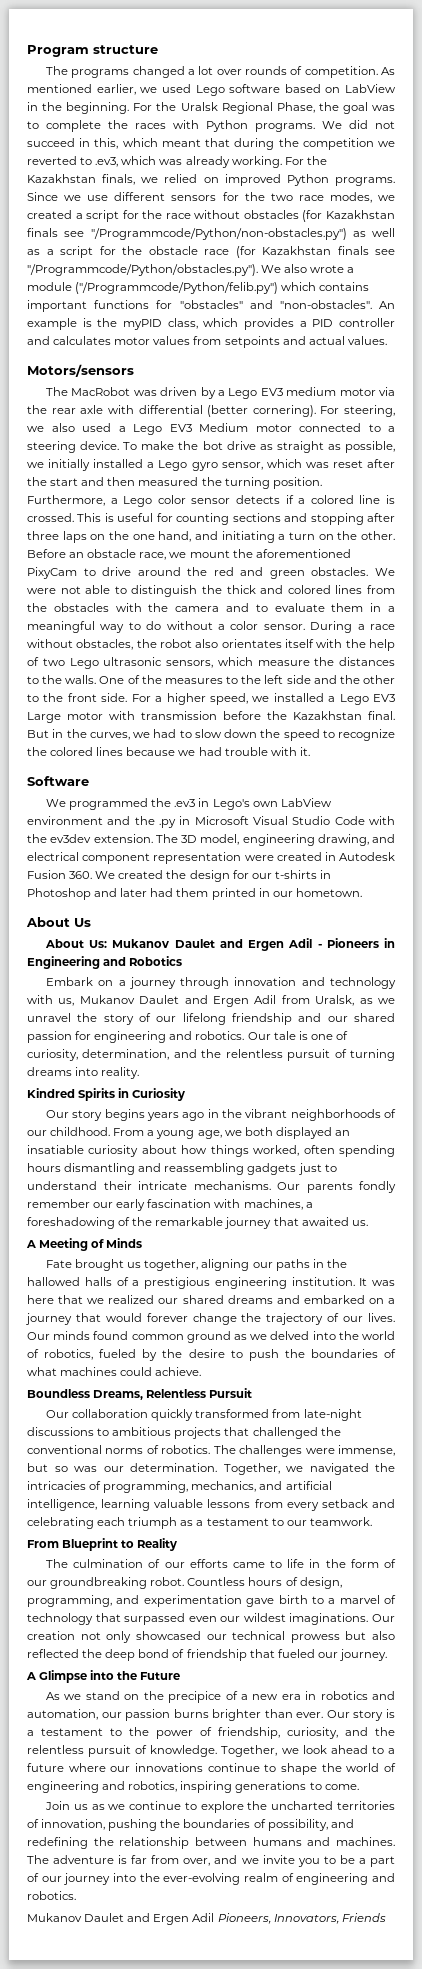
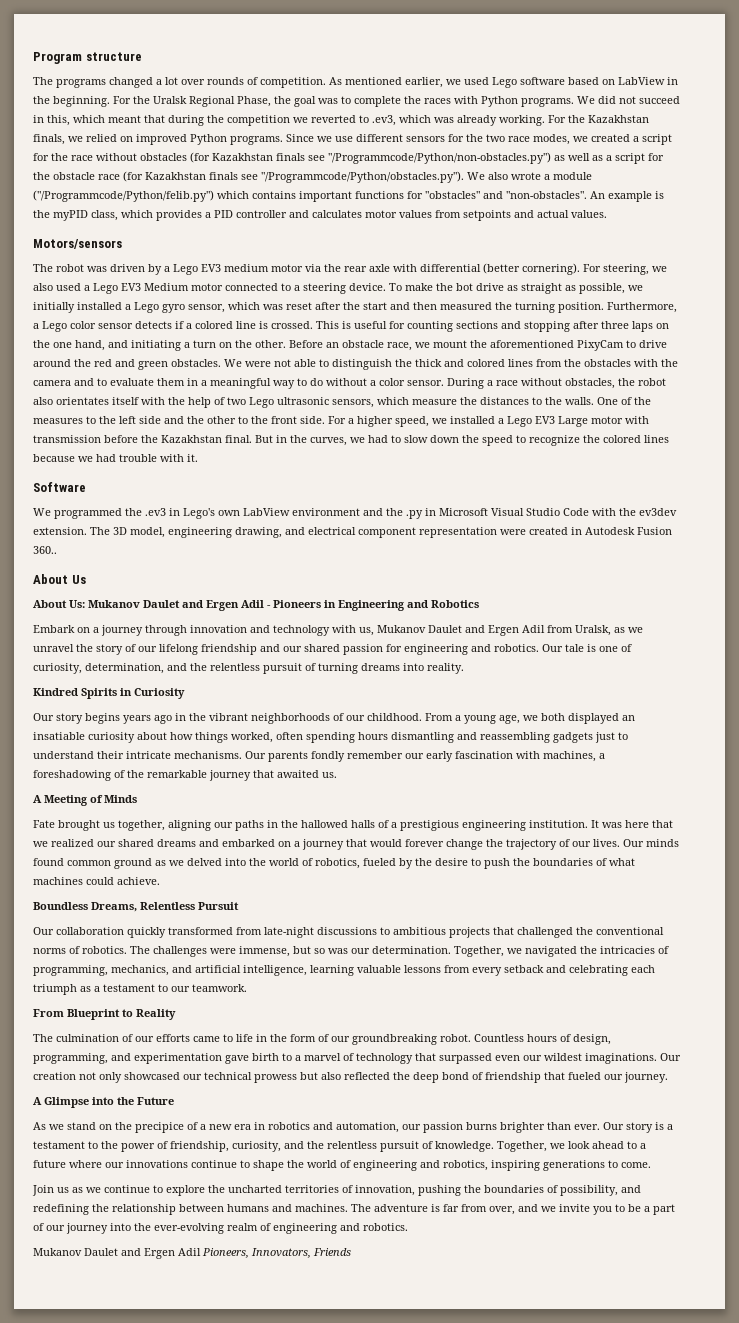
[71,387,131,396] MacRobot -> [56,264,84,272] robot
[69,870,331,882] [27,888,362,900] 360. We created the design for our t-shirts in Photoshop and later had them printed in our hometown. -> [33,546,57,554] 360..

